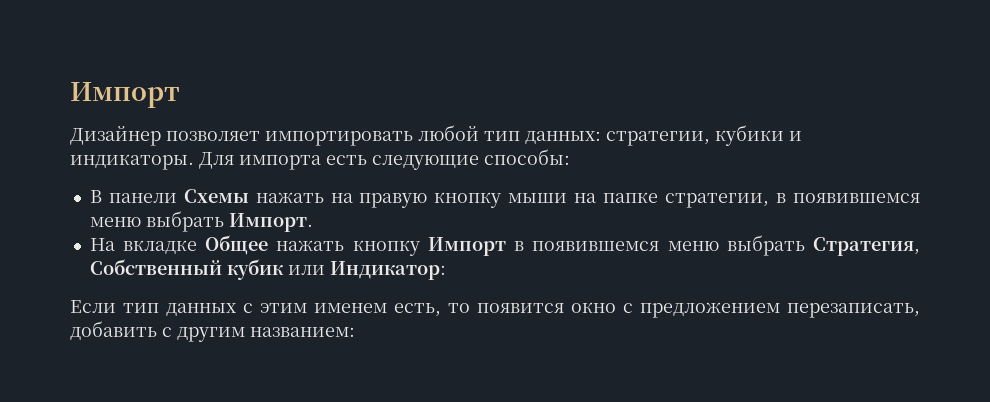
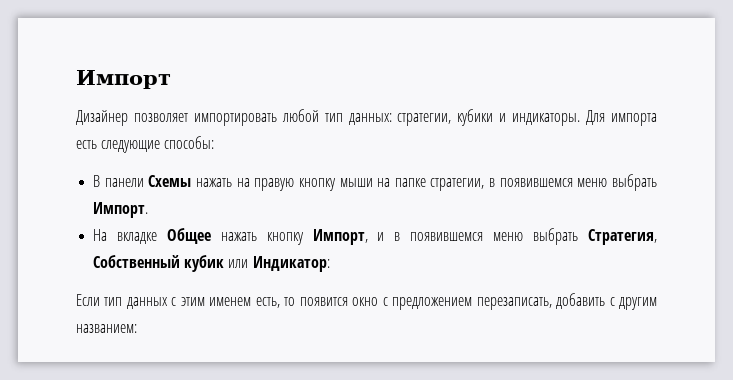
[427,237,506,256] Импорт -> [312,229,385,245] Импорт, и

